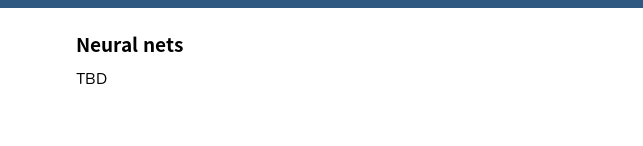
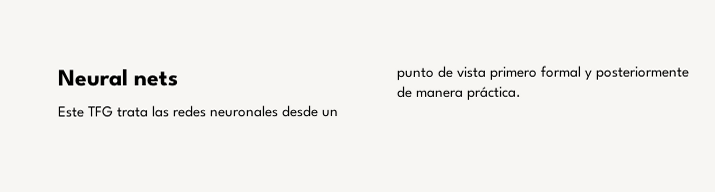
[76,73,107,84] TBD -> [58,105,340,118] [396,65,690,81] [396,85,523,101] Este TFG trata las redes neuronales desde un punto de vista primero formal y posteriormente de manera práctica.

